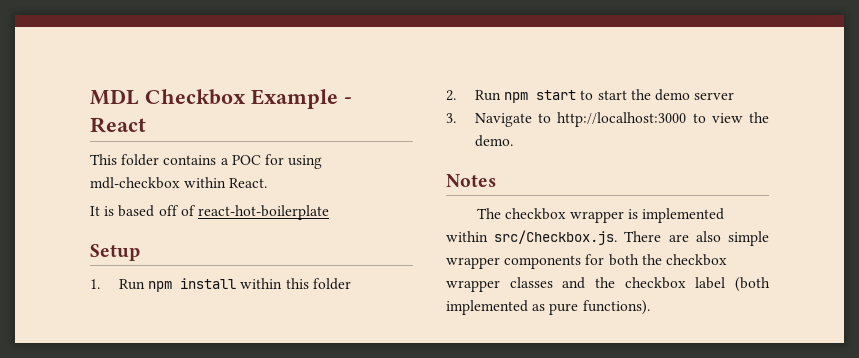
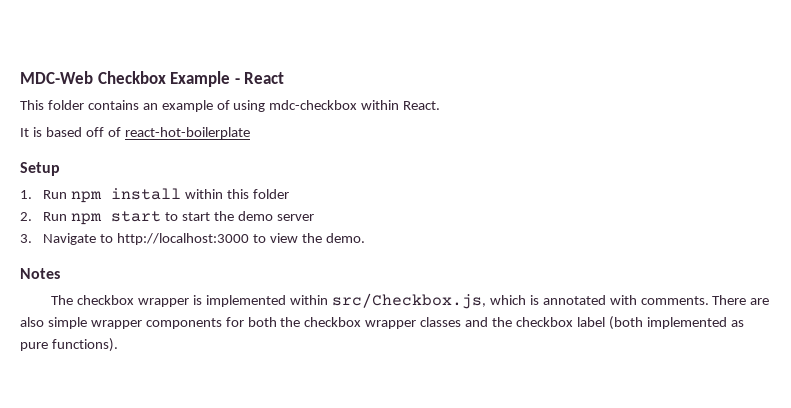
[90,89,139,105] MDL -> [20,71,93,84] MDC-Web
[220,154,323,169] [90,177,180,189] a POC for using mdl-checkbox -> [142,100,358,112] an example of using mdc-checkbox
[494,230,618,245] src/Checkbox.js. -> [331,293,709,309] src/Checkbox.js, which is annotated with comments.

